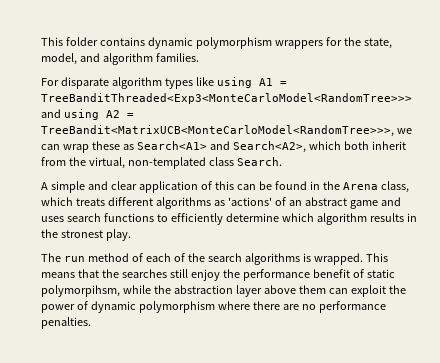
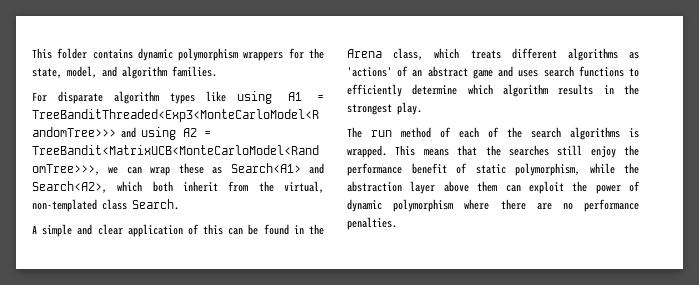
[60,230,103,238] stronest -> [347,104,392,115] strongest
[41,285,120,297] polymorpihsm, -> [515,163,580,176] polymorphism,

